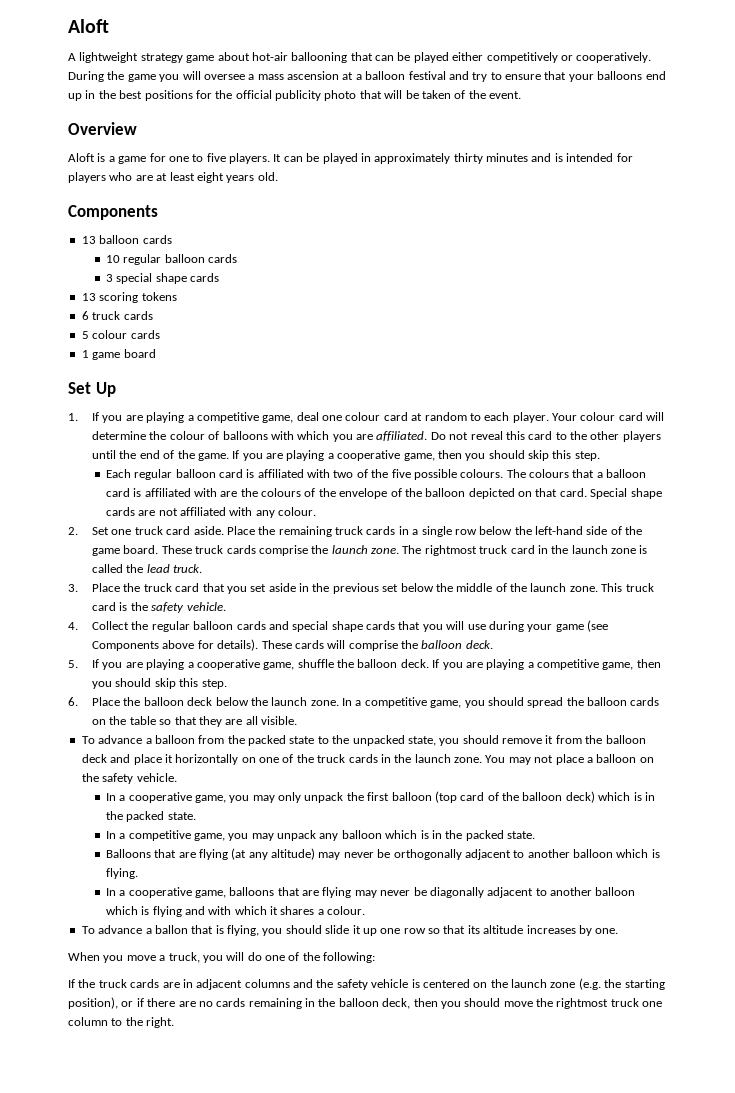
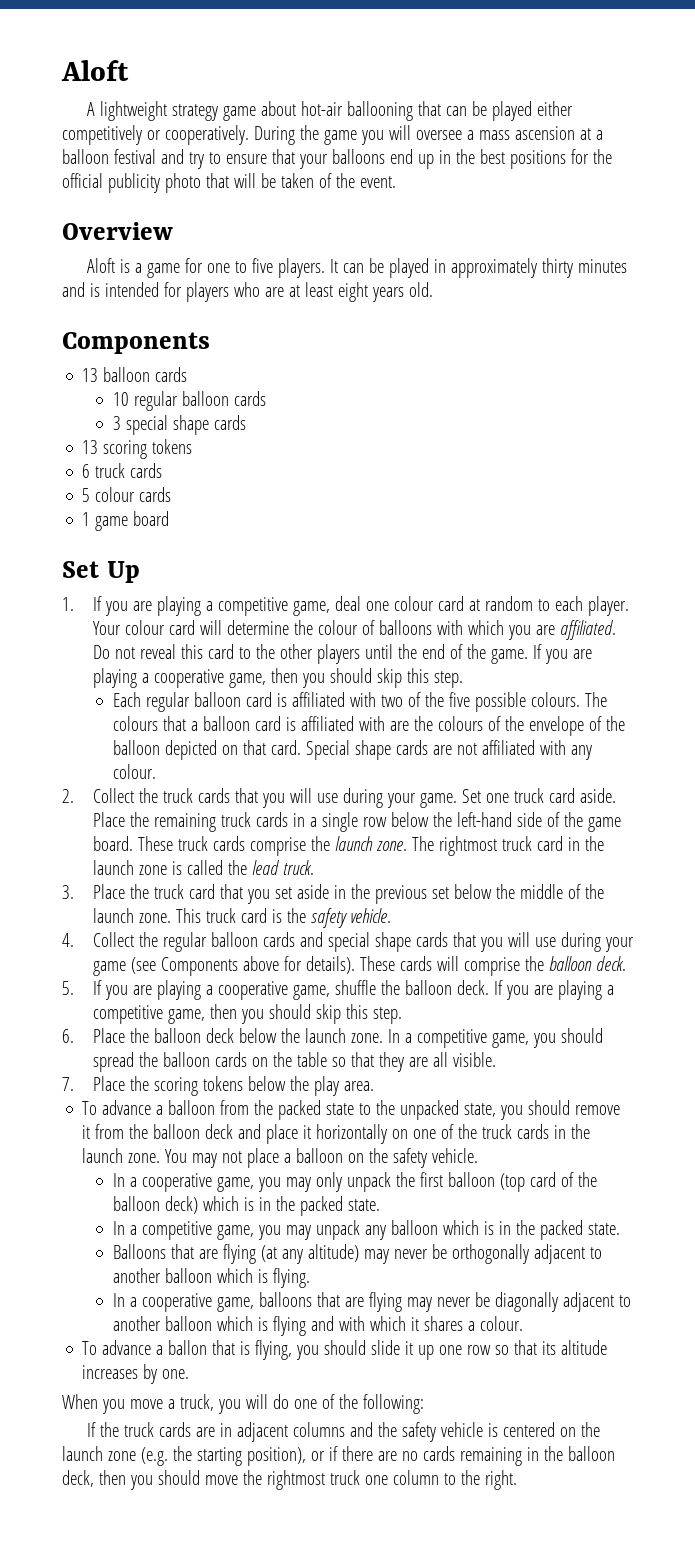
(78, 531) none -> [92,788,457,808] Collect the truck cards that you will use during your game.
(298, 720) none -> [62,1076,374,1096] // 7. Place the scoring tokens below the play area.

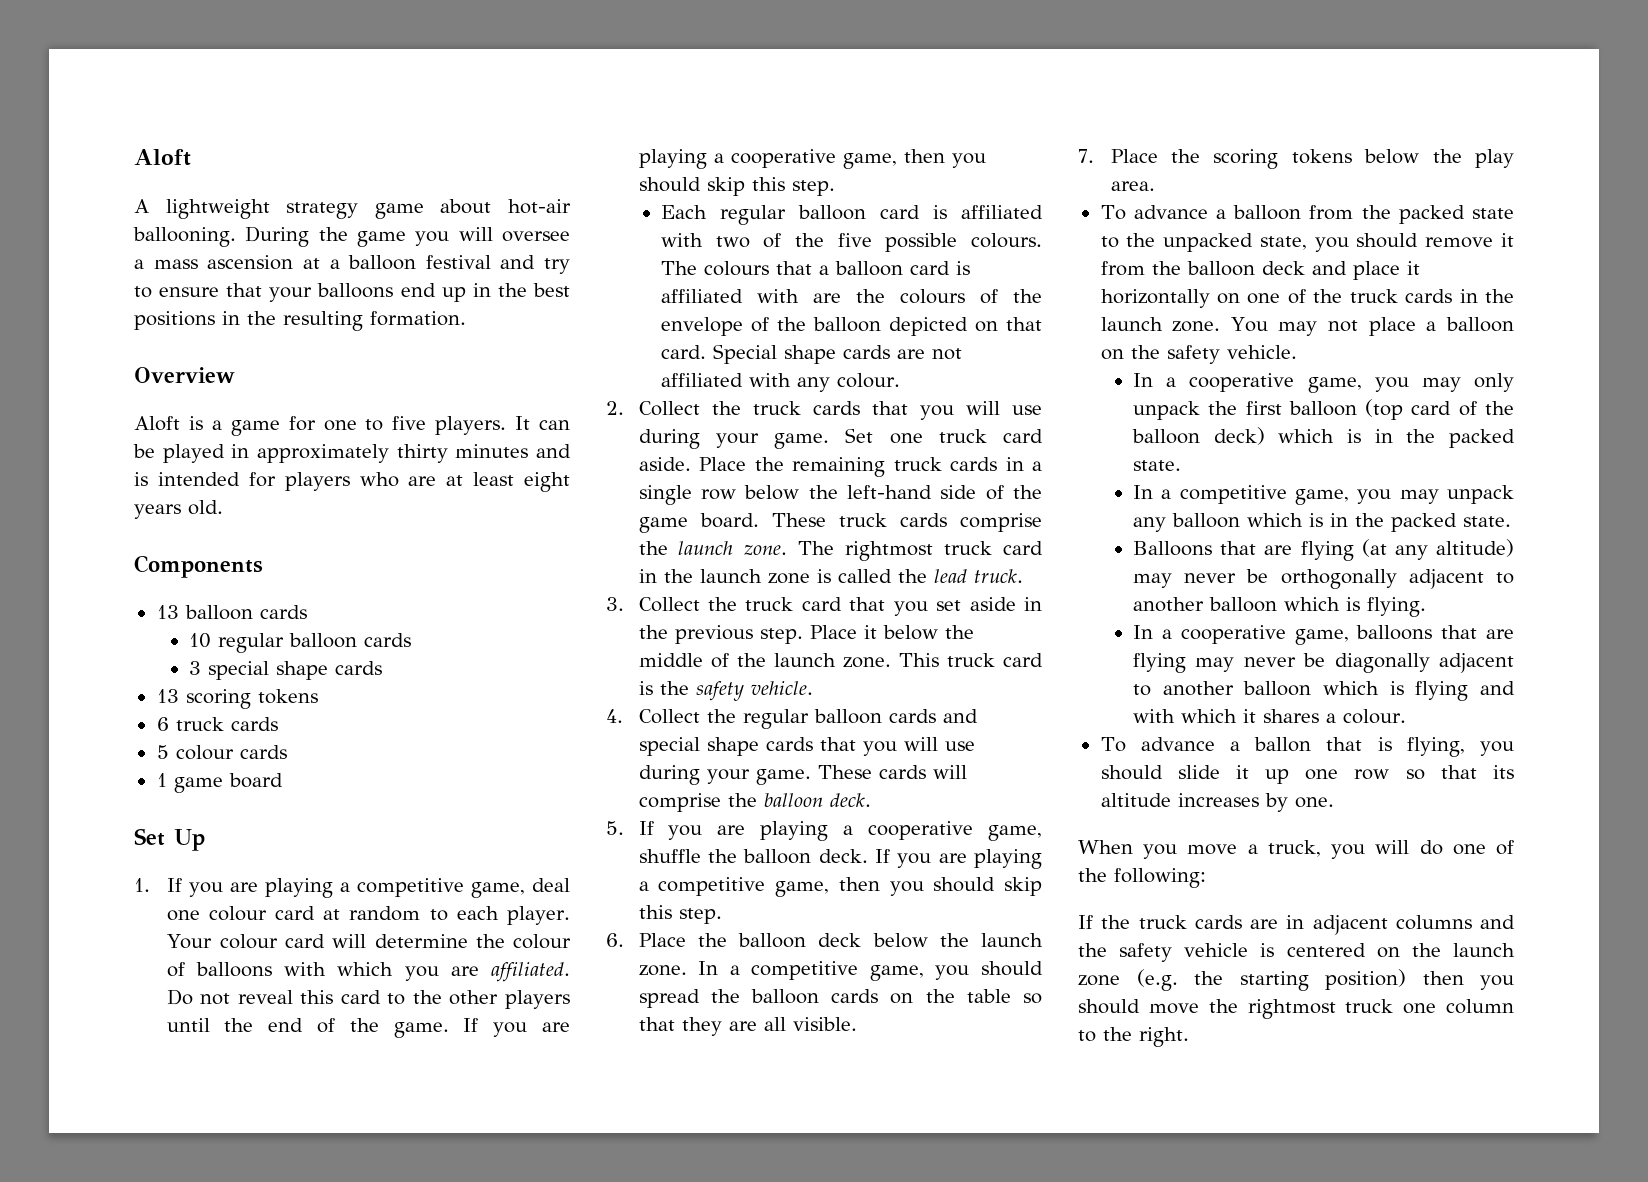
[347,101,573,121] [62,125,249,145] ballooning that can be played either competitively or cooperatively. -> [133,227,236,247] ballooning.
[570,149,612,164] [62,173,396,193] for the official publicity photo that will be taken of the event. -> [222,311,466,331] in the resulting formation.
[92,884,125,899] Place -> [638,597,700,612] Collect
[431,887,449,899] set -> [759,625,877,644] step. Place it
[92,956,355,976] game (see Components above for details). -> [755,769,811,785] game.
[246,1446,615,1466] [62,1470,94,1487] position), or if there are no cards remaining in the balloon deck, -> [1325,969,1406,990] position)

